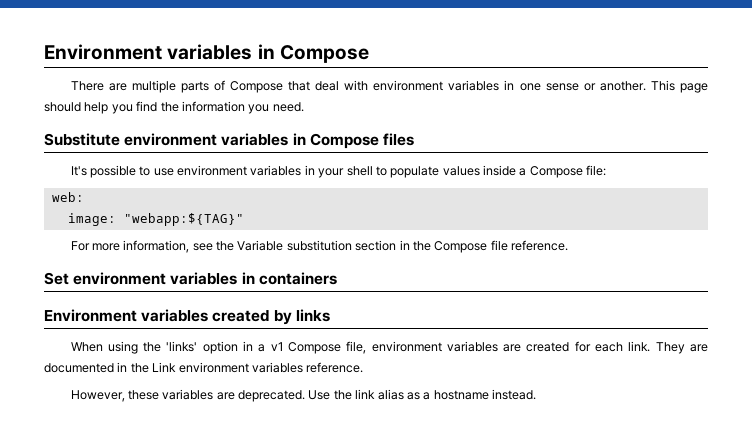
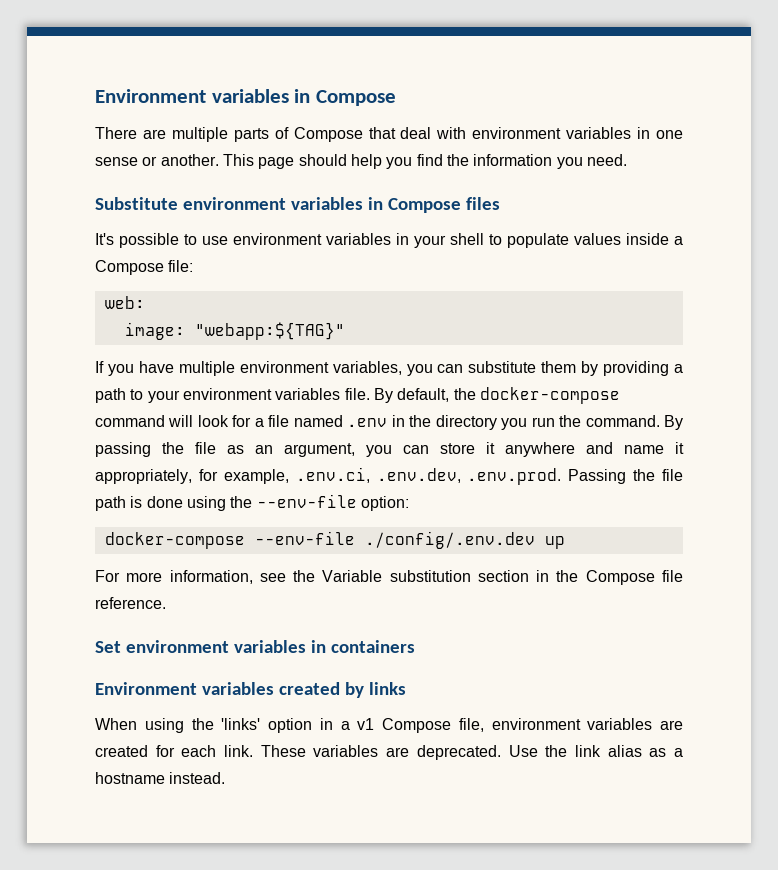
(244, 219) none -> [95,361,684,376] [95,387,620,404] [95,415,684,430] [95,442,684,457] [95,467,683,485] [95,494,409,511] [104,531,565,549] // If you have multiple environment variables, you can substitute them by providing a path to your environment variables file. By default, the docker-compose command will look for a file named .env in the directory you run the command. By passing the file as an argument, you can store it anywhere and name it appropriately, for example, .env.ci, .env.dev, .env.prod. Passing the file path is done using the --env-file option: // docker-compose --env-file ./config/.env.dev up
[655,342,709,354] [44,362,364,373] [70,390,159,402] They are documented in the Link environment variables reference. // However, these -> [260,745,306,757] These

